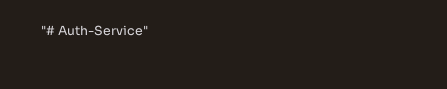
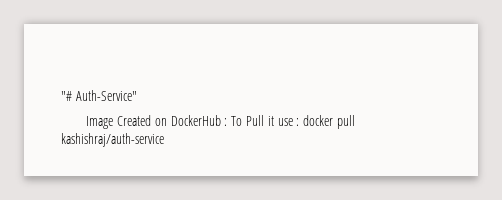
(149, 30) none -> [86,115,355,129] [61,133,164,147] // Image Created on DockerHub : To Pull it use : docker pull kashishraj/auth-service

